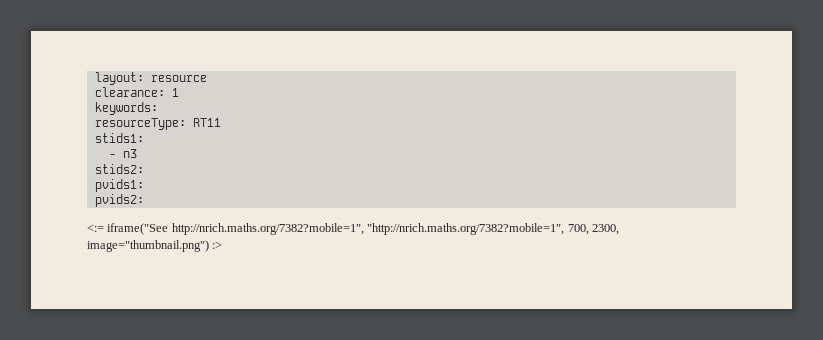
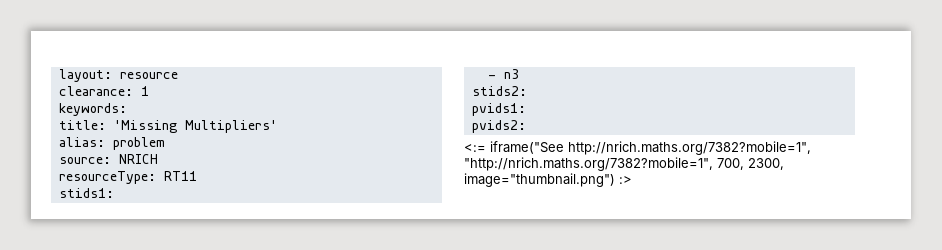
(158, 108) none -> [58,120,277,133] [58,137,165,150] [58,154,158,164] // title: 'Missing Multipliers' // alias: problem // source: NRICH

